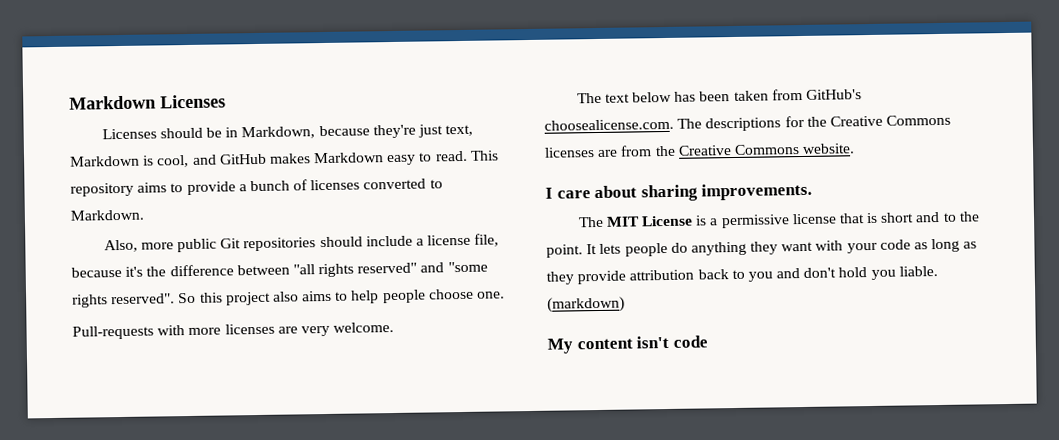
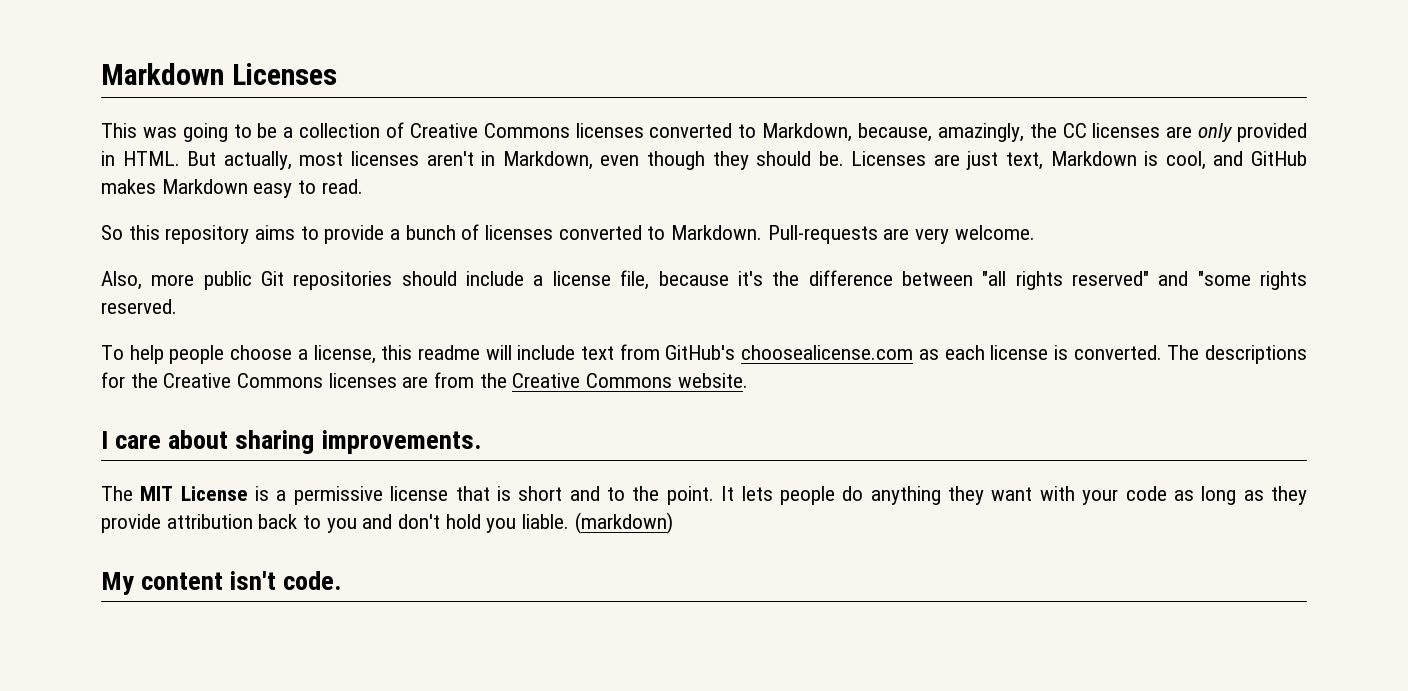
[101,124,416,140] Licenses should be in Markdown, because they're -> [101,122,1308,142] [101,151,960,170] This was going to be a collection of Creative Commons licenses converted to Markdown, because, amazingly, the CC licenses are only provided in HTML. But actually, most licenses aren't in Markdown, even though they should be. Licenses are
[469,150,499,161] This -> [101,225,160,240] // So this
(144, 215) none -> [767,225,1035,244] Pull-requests are very welcome.
[111,288,506,306] [72,321,395,340] [576,88,862,104] [544,118,674,131] reserved". So this project also aims to help people choose one. // Pull-requests with more licenses are very welcome. // The text below has been taken from GitHub's choosealicense.com. -> [101,299,177,314] [101,344,1162,364] reserved. // To help people choose a license, this readme will include text from GitHub's choosealicense.com as each license is converted.
[672,335,708,348] code -> [283,571,343,590] code.

